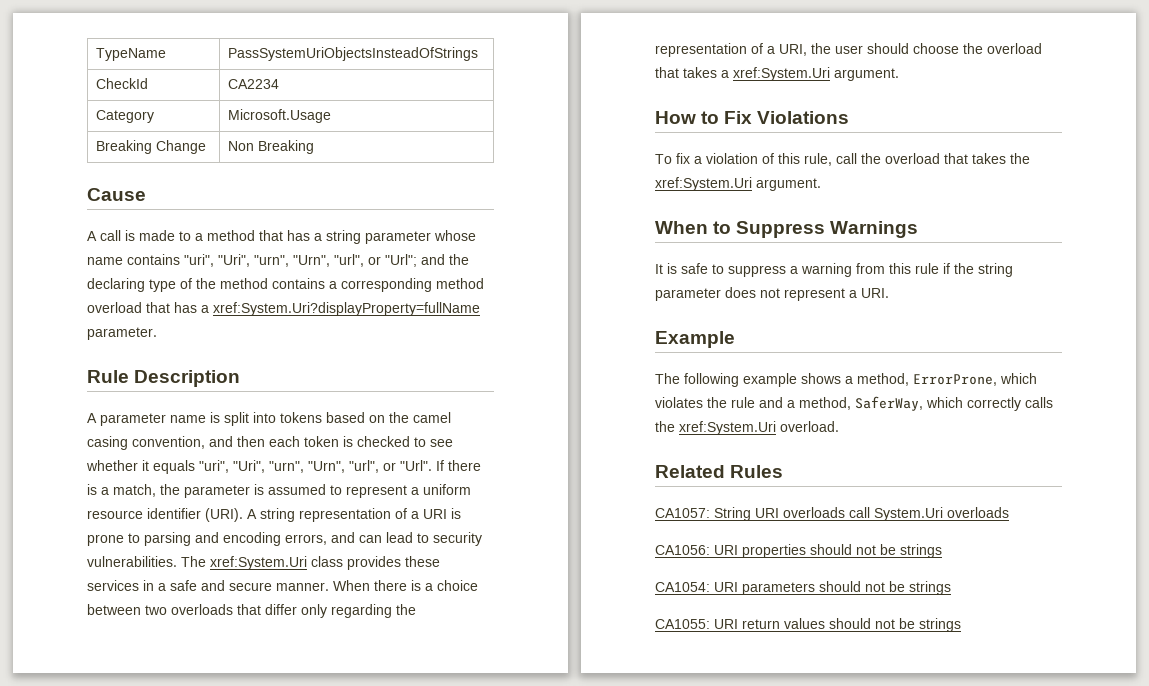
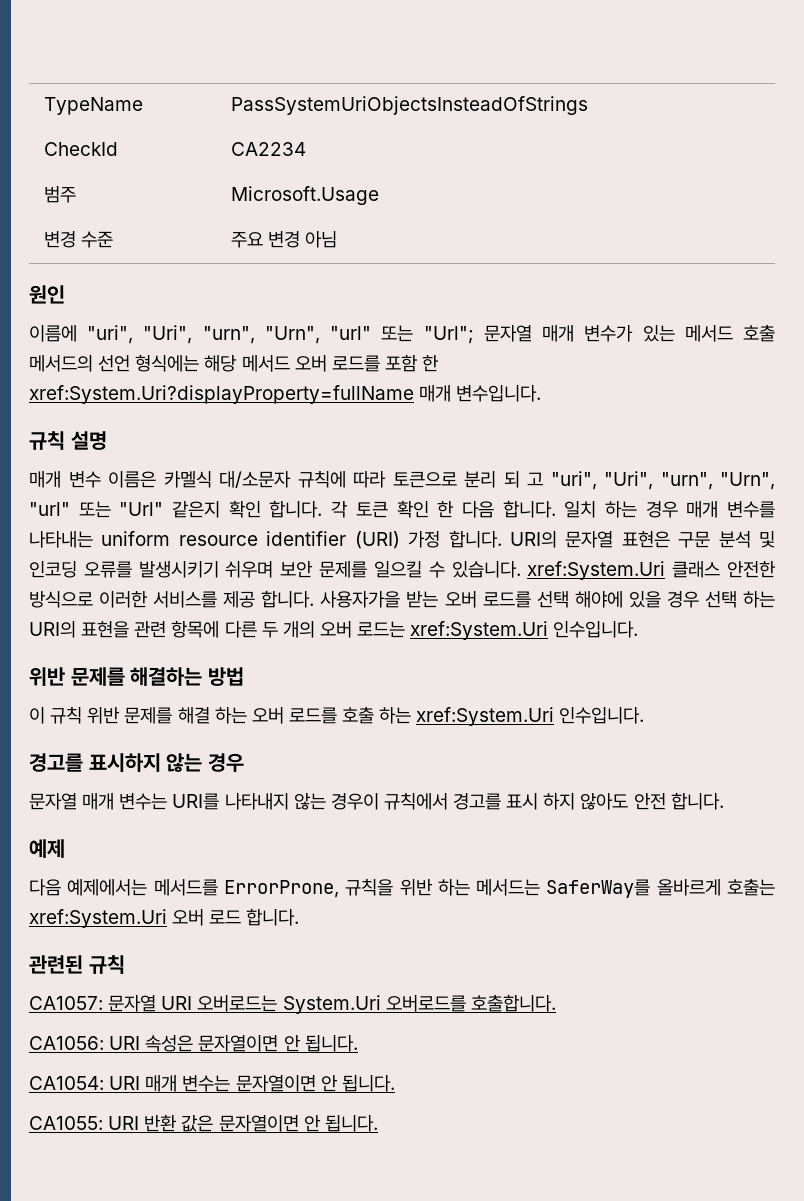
[96,110,155,123] Category -> [44,186,77,203] 범주
[96,140,207,154] [228,140,315,154] [87,188,146,201] [87,230,476,244] [87,254,469,267] [87,278,484,292] [87,302,480,316] [87,327,157,340] [87,370,241,387] [87,412,451,426] [87,436,453,450] [86,460,481,474] [87,484,471,498] [87,508,461,522] [87,532,482,546] [87,556,440,570] [87,580,478,591] [87,604,416,618] [655,43,1042,57] [655,67,899,81] [655,111,850,124] [655,153,1030,166] [655,177,821,191] [655,221,919,238] [655,263,1013,277] [655,287,889,301] [655,331,735,348] [655,373,1037,387] [655,396,1053,411] [655,421,839,435] [655,465,784,478] [655,507,1009,521] [655,544,942,558] [655,581,951,595] [655,618,961,632] Breaking Change | Non Breaking // Cause // A call is made to a method that has a string parameter whose name contains "uri", "Uri", "urn", "Urn", "url", or "Url"; and the declaring type of the method contains a corresponding method overload that has a xref:System.Uri?displayProperty=fullName parameter. // Rule Description // A parameter name is split into tokens based on the camel casing convention, and then each token is checked to see whether it equals "uri", "Uri", "urn", "Urn", "url", or "Url". If there is a match, the parameter is assumed to represent a uniform resource identifier (URI). A string representation of a URI is prone to parsing and encoding errors, and can lead to security vulnerabilities. The xref:System.Uri class provides these services in a safe and secure manner. When there is a choice between two overloads that differ only regarding the representation of a URI, the user should choose the overload that takes a xref:System.Uri argument. // How to Fix Violations // To fix a violation of this rule, call the overload that takes the xref:System.Uri argument. // When to Suppress Warnings // It is safe to suppress a warning from this rule if the string parameter does not represent a URI. // Example // The following example shows a method, ErrorProne, which violates the rule and a method, SaferWay, which correctly calls the xref:System.Uri overload. // Related Rules // CA1057: String URI overloads call System.Uri overloads // CA1056: URI properties should not be strings // CA1054: URI parameters should not be strings // CA1055: URI return values should not be strings -> [44,231,114,248] [231,231,338,248] [29,285,65,304] [29,324,776,344] [29,354,440,372] [29,385,542,404] [29,431,107,450] [29,470,775,490] [29,500,775,518] [29,530,775,549] [29,561,776,580] [29,590,775,608] [29,620,639,640] [29,667,245,686] [29,706,645,726] [29,753,245,772] [29,792,724,810] [29,839,65,858] [29,878,775,898] [29,908,300,928] [29,955,125,974] [29,994,556,1014] [29,1035,358,1052] [29,1075,395,1092] [29,1114,378,1132] 변경 수준 | 주요 변경 아님 // 원인 // 이름에 "uri", "Uri", "urn", "Urn", "url" 또는 "Url"; 문자열 매개 변수가 있는 메서드 호출 메서드의 선언 형식에는 해당 메서드 오버 로드를 포함 한 xref:System.Uri?displayProperty=fullName 매개 변수입니다. // 규칙 설명 // 매개 변수 이름은 카멜식 대/소문자 규칙에 따라 토큰으로 분리 되 고 "uri", "Uri", "urn", "Urn", "url" 또는 "Url" 같은지 확인 합니다. 각 토큰 확인 한 다음 합니다. 일치 하는 경우 매개 변수를 나타내는 uniform resource identifier (URI) 가정 합니다. URI의 문자열 표현은 구문 분석 및 인코딩 오류를 발생시키기 쉬우며 보안 문제를 일으킬 수 있습니다. xref:System.Uri 클래스 안전한 방식으로 이러한 서비스를 제공 합니다. 사용자가을 받는 오버 로드를 선택 해야에 있을 경우 선택 하는 URI의 표현을 관련 항목에 다른 두 개의 오버 로드는 xref:System.Uri 인수입니다. // 위반 문제를 해결하는 방법 // 이 규칙 위반 문제를 해결 하는 오버 로드를 호출 하는 xref:System.Uri 인수입니다. // 경고를 표시하지 않는 경우 // 문자열 매개 변수는 URI를 나타내지 않는 경우이 규칙에서 경고를 표시 하지 않아도 안전 합니다. // 예제 // 다음 예제에서는 메서드를 ErrorProne, 규칙을 위반 하는 메서드는 SaferWay를 올바르게 호출는 xref:System.Uri 오버 로드 합니다. // 관련된 규칙 // CA1057: 문자열 URI 오버로드는 System.Uri 오버로드를 호출합니다. // CA1056: URI 속성은 문자열이면 안 됩니다. // CA1054: URI 매개 변수는 문자열이면 안 됩니다. // CA1055: URI 반환 값은 문자열이면 안 됩니다.

